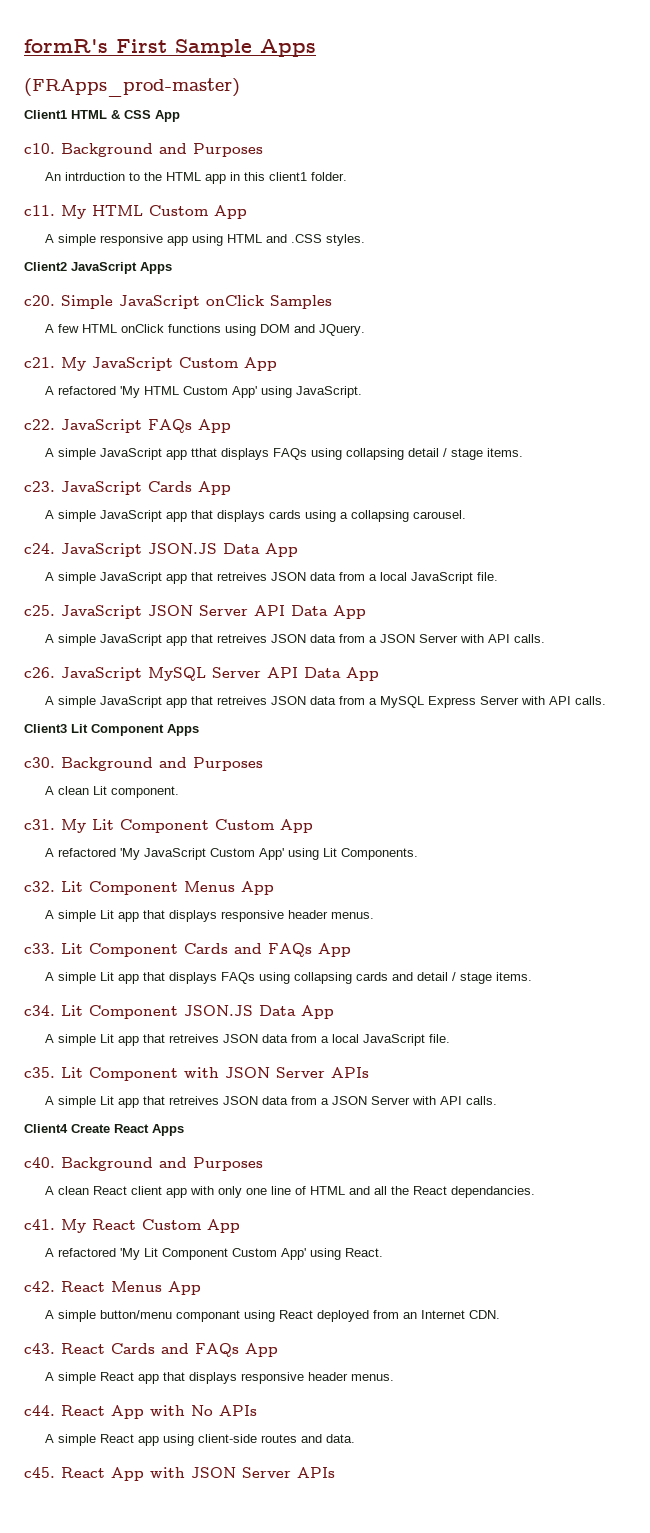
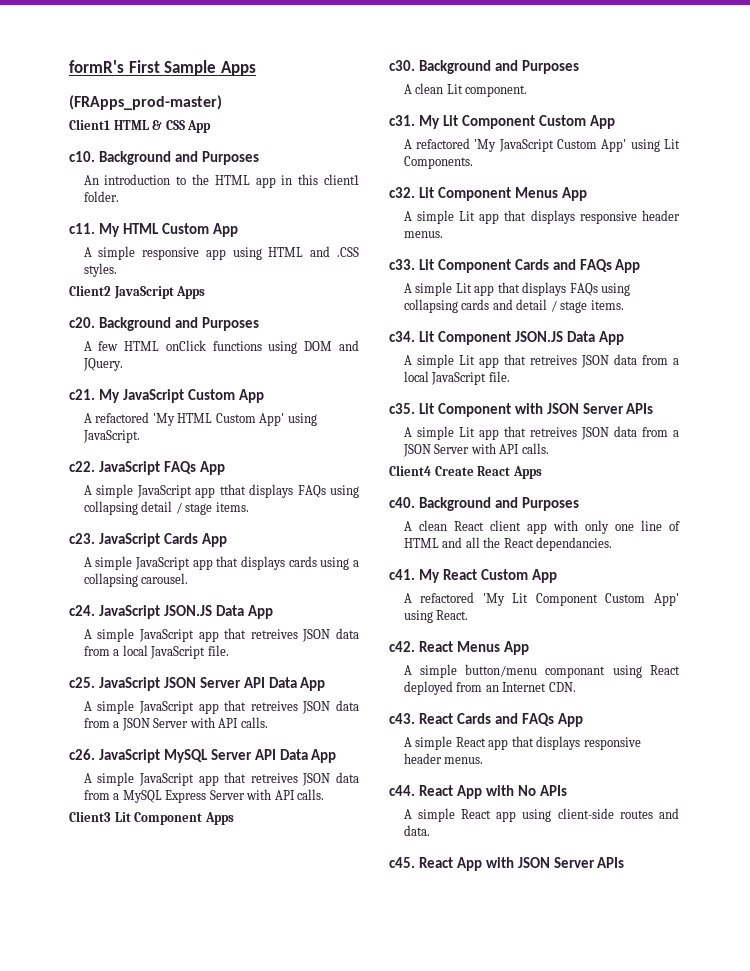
[65,172,126,181] intrduction -> [104,174,171,185] introduction
[61,295,332,309] Simple JavaScript onClick Samples -> [98,317,259,331] Background and Purposes

